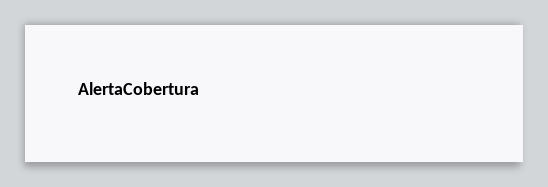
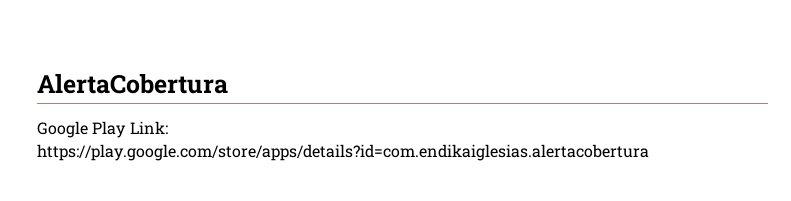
(199, 88) none -> [37,121,168,138] [37,144,649,161] // Google Play Link: https://play.google.com/store/apps/details?id=com.endikaiglesias.alertacobertura

